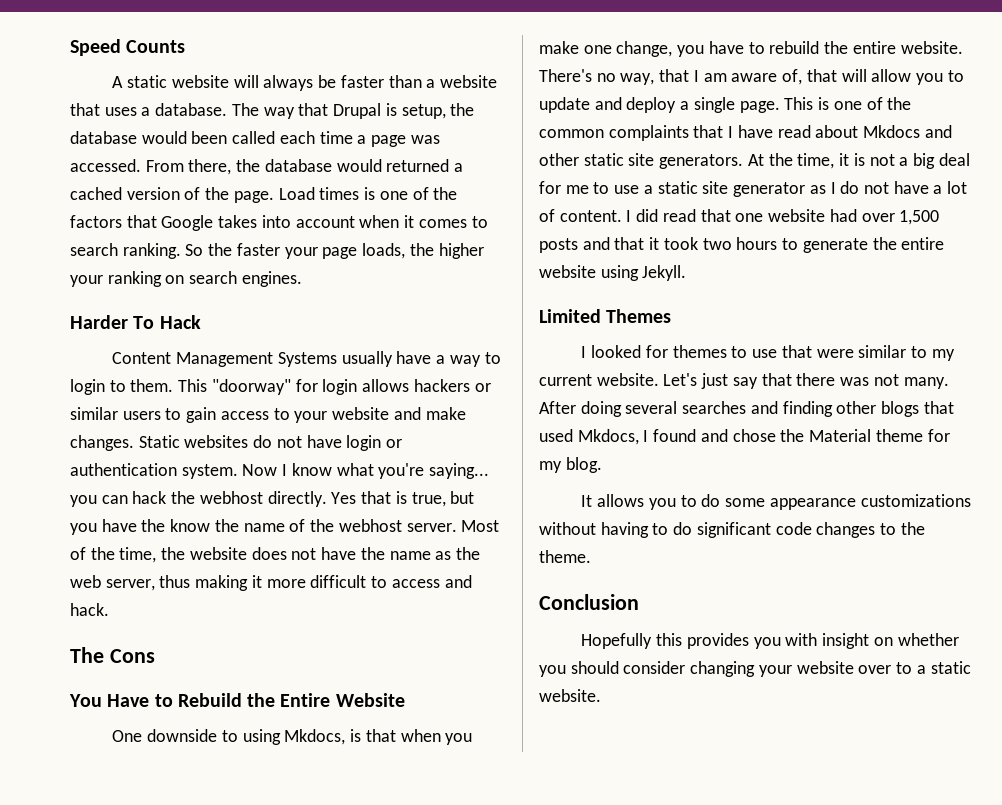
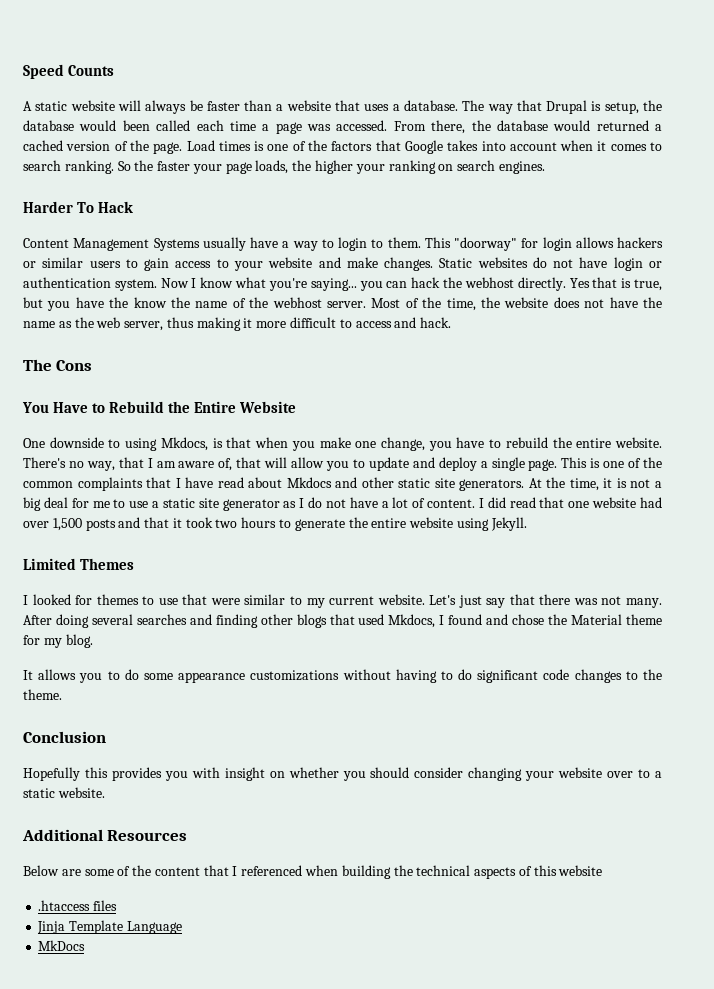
(601, 695) none -> [22,829,188,841] [23,865,603,879] [38,900,118,911] [37,920,182,934] [38,940,86,951] // Additional Resources // Below are some of the content that I referenced when building the technical aspects of this website // .htaccess files // Jinja Template Language // MkDocs

